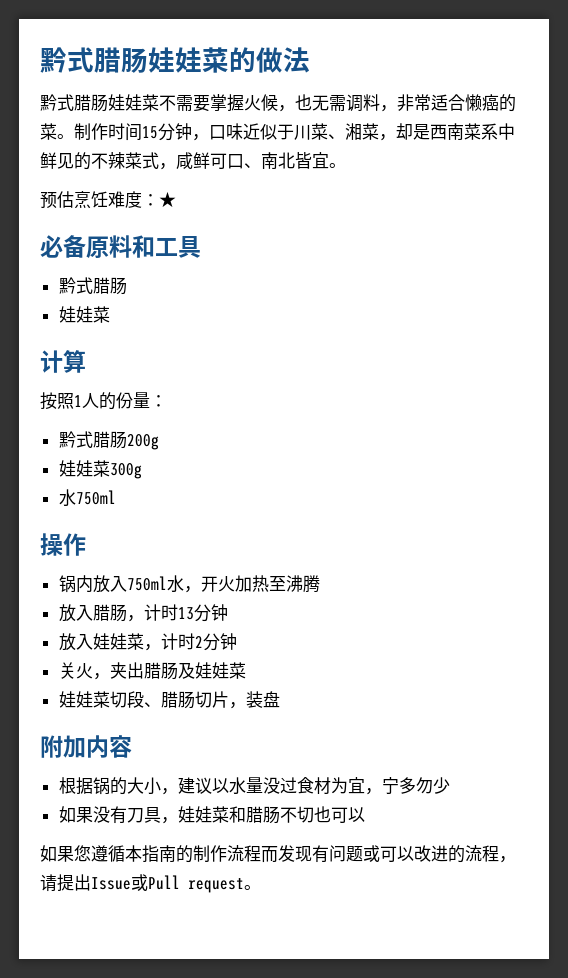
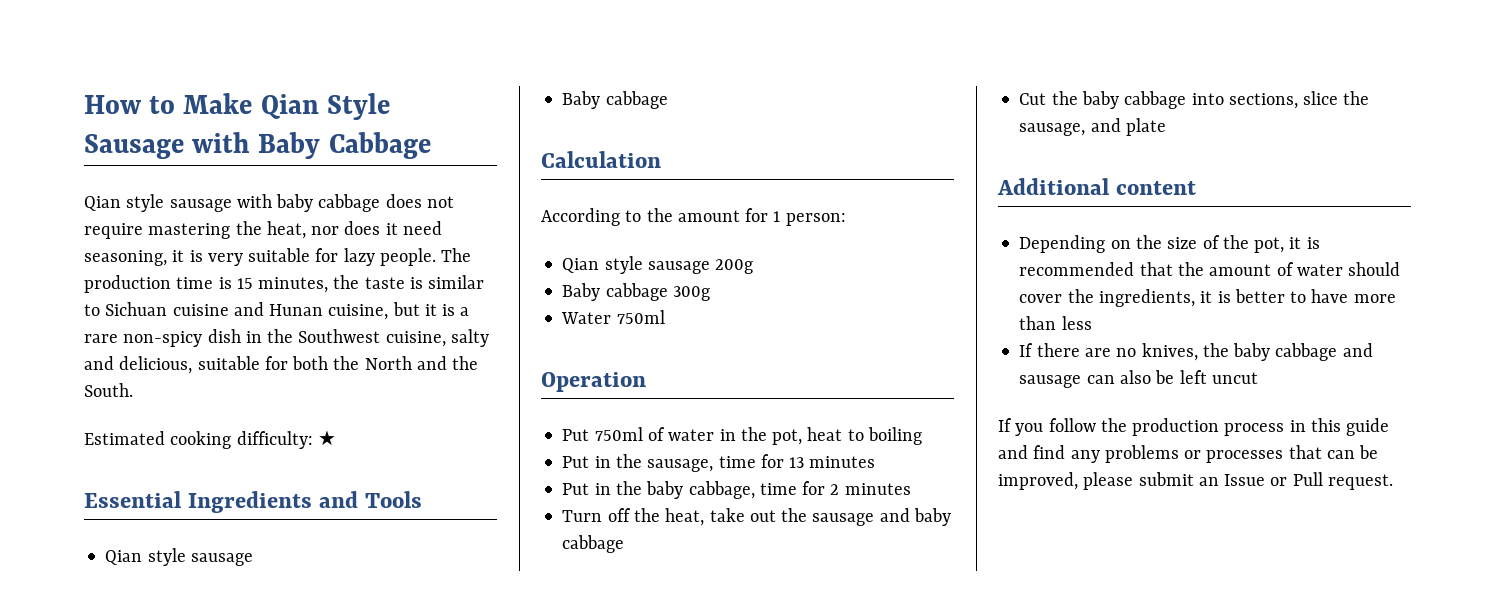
[40,47,310,73] [40,94,516,112] [40,123,515,141] [40,152,346,170] [40,191,176,209] [40,235,201,258] [58,277,127,295] [58,306,110,323] [40,350,86,373] [40,392,167,410] [58,431,127,449] 黔式腊肠娃娃菜的做法 // 黔式腊肠娃娃菜不需要掌握火候，也无需调料，非常适合懒癌的菜。制作时间15分钟，口味近似于川菜、湘菜，却是西南菜系中鲜见的不辣菜式，咸鲜可口、南北皆宜。 // 预估烹饪难度：★ // 必备原料和工具 // 黔式腊肠 // 娃娃菜 // 计算 // 按照1人的份量： // 黔式腊肠 -> [84,93,390,120] [84,132,431,159] [84,194,454,212] [84,221,442,239] [84,248,472,266] [84,275,485,293] [84,302,470,320] [84,329,489,347] [84,356,479,374] [84,383,133,397] [84,430,336,449] [84,491,423,513] [105,548,253,566] [562,91,668,109] [541,151,661,168] [541,208,846,226] [562,256,710,274] How to Make Qian Style Sausage with Baby Cabbage // Qian style sausage with baby cabbage does not require mastering the heat, nor does it need seasoning, it is very suitable for lazy people. The production time is 15 minutes, the taste is similar to Sichuan cuisine and Hunan cuisine, but it is a rare non-spicy dish in the Southwest cuisine, salty and delicious, suitable for both the North and the South. // Estimated cooking difficulty: ★ // Essential Ingredients and Tools // Qian style sausage // Baby cabbage // Calculation // According to the amount for 1 person: // Qian style sausage
[58,460,110,477] 娃娃菜 -> [562,283,668,301] Baby cabbage
[58,489,76,506] 水 -> [561,312,612,324] Water
[40,533,86,556] [58,575,320,593] [58,604,228,622] [58,633,237,651] [58,662,246,680] [58,691,280,709] [40,735,132,758] [58,777,450,795] [58,806,365,824] [40,845,516,863] [40,874,261,893] 操作 // 锅内放入750ml水，开火加热至沸腾 // 放入腊肠，计时13分钟 // 放入娃娃菜，计时2分钟 // 关火，夹出腊肠及娃娃菜 // 娃娃菜切段、腊肠切片，装盘 // 附加内容 // 根据锅的大小，建议以水量没过食材为宜，宁多勿少 // 如果没有刀具，娃娃菜和腊肠不切也可以 // 如果您遵循本指南的制作流程而发现有问题或可以改进的流程，请提出Issue或Pull request。 -> [541,372,646,392] [562,427,922,445] [562,454,876,472] [562,481,911,499] [562,508,951,526] [562,535,625,553] [1019,91,1370,109] [1019,118,1166,136] [997,178,1197,195] [1019,235,1320,253] [1019,262,1401,276] [1019,289,1396,307] [1019,316,1092,330] [1019,343,1373,361] [1019,370,1258,388] [998,418,1390,436] [998,445,1379,463] [998,472,1393,490] Operation // Put 750ml of water in the pot, heat to boiling // Put in the sausage, time for 13 minutes // Put in the baby cabbage, time for 2 minutes // Turn off the heat, take out the sausage and baby cabbage // Cut the baby cabbage into sections, slice the sausage, and plate // Additional content // Depending on the size of the pot, it is recommended that the amount of water should cover the ingredients, it is better to have more than less // If there are no knives, the baby cabbage and sausage can also be left uncut // If you follow the production process in this guide and find any problems or processes that can be improved, please submit an Issue or Pull request.

